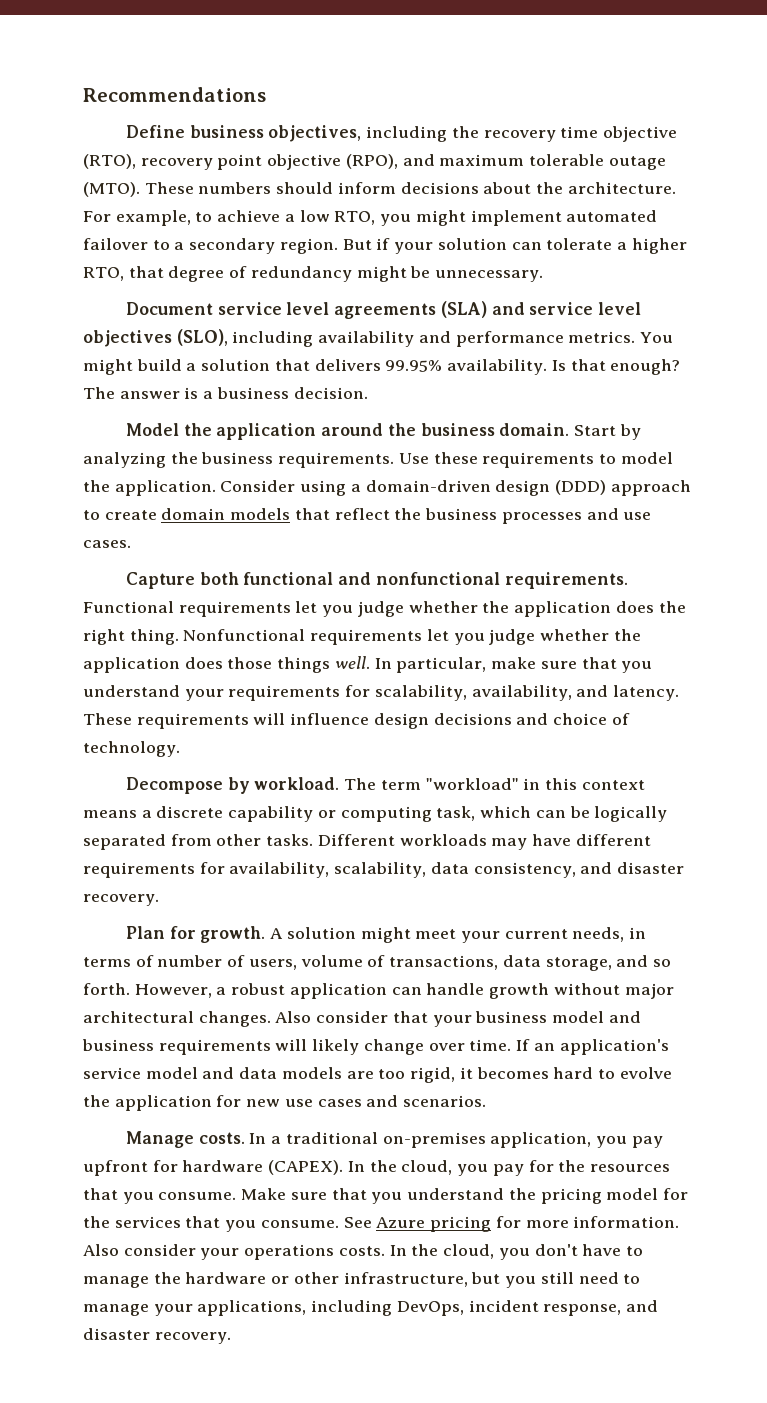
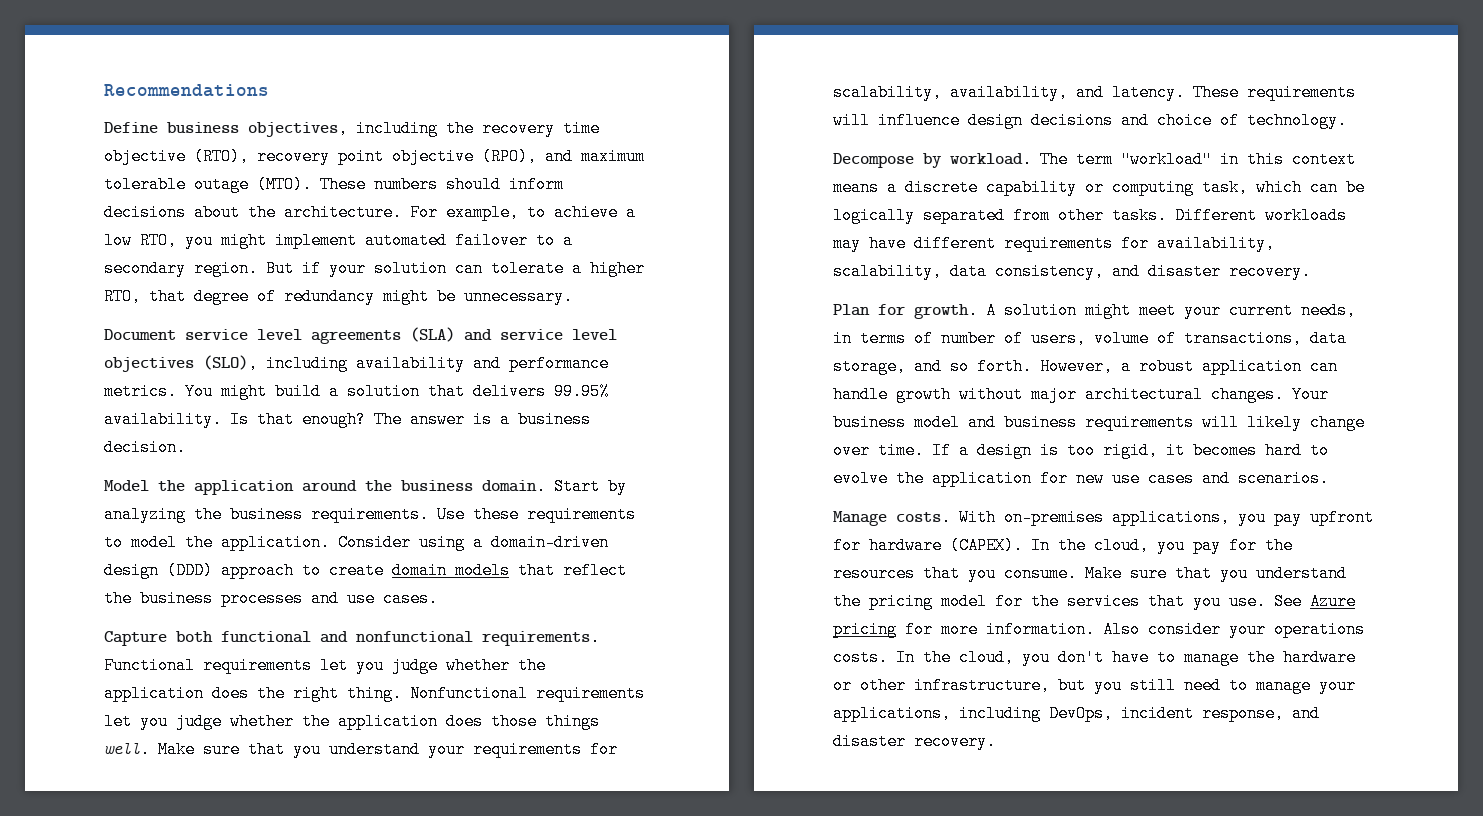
[374,657,537,673] In particular, make -> [158,741,195,758] Make
[275,1011,472,1027] Also consider that your -> [1292,386,1329,403] Your
[533,1039,669,1055] [83,1067,374,1079] an application's service model and data models are -> [959,442,1059,459] a design is
[249,1132,592,1148] In a traditional on-premises application, -> [959,509,1230,526] With on-premises applications,
[260,1220,339,1228] consume. -> [1229,593,1266,610] use.

